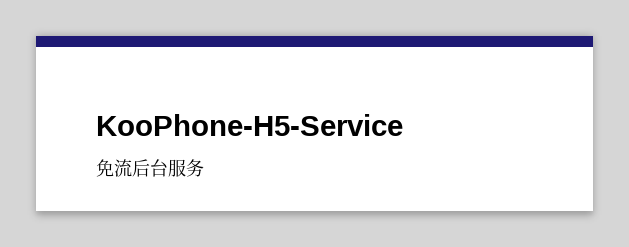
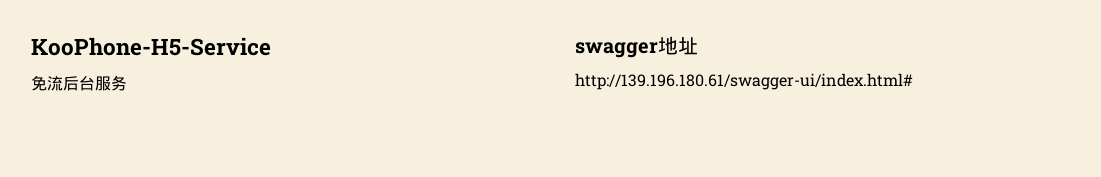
(204, 168) none -> [575,36,698,58] [575,73,913,90] // swagger地址 // http://139.196.180.61/swagger-ui/index.html#

